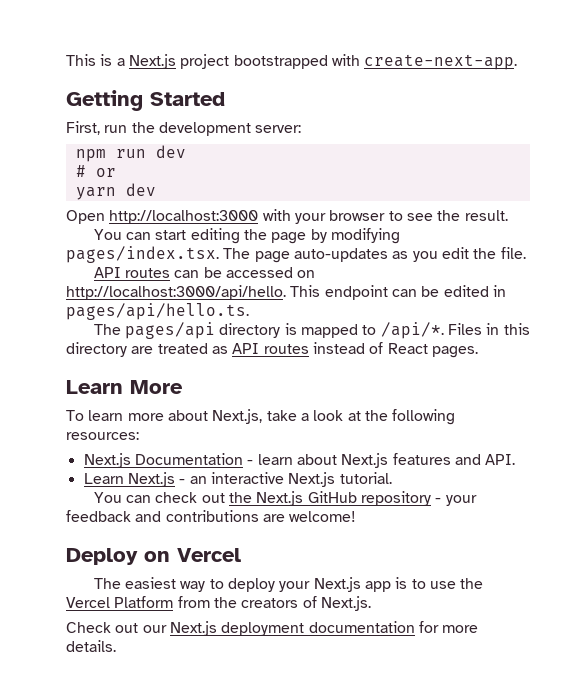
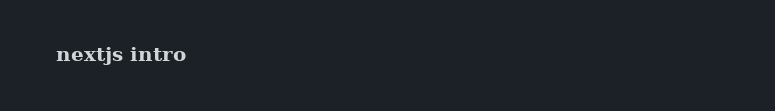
[66,54,518,70] [66,90,225,111] [66,121,302,136] [75,145,186,162] [75,165,116,177] [75,183,156,200] [66,209,508,224] [93,228,401,244] [66,246,526,263] [93,267,316,278] [66,285,506,300] [66,303,249,320] [93,322,530,339] [66,342,478,358] [66,380,183,394] [66,409,456,425] [66,432,139,440] [83,453,516,468] [83,472,392,487] [93,491,477,506] [66,510,357,522] [66,548,241,565] [93,577,484,592] [66,596,371,611] [66,621,479,636] [66,640,116,652] This is a Next.js project bootstrapped with create-next-app. // Getting Started // First, run the development server: // npm run dev // # or // yarn dev // Open http://localhost:3000 with your browser to see the result. // You can start editing the page by modifying pages/index.tsx. The page auto-updates as you edit the file. // API routes can be accessed on http://localhost:3000/api/hello. This endpoint can be edited in pages/api/hello.ts. // The pages/api directory is mapped to /api/*. Files in this directory are treated as API routes instead of React pages. // Learn More // To learn more about Next.js, take a look at the following resources: // Next.js Documentation - learn about Next.js features and API. // Learn Next.js - an interactive Next.js tutorial. // You can check out the Next.js GitHub repository - your feedback and contributions are welcome! // Deploy on Vercel // The easiest way to deploy your Next.js app is to use the Vercel Platform from the creators of Next.js. // Check out our Next.js deployment documentation for more details. -> [56,47,186,65] nextjs intro

